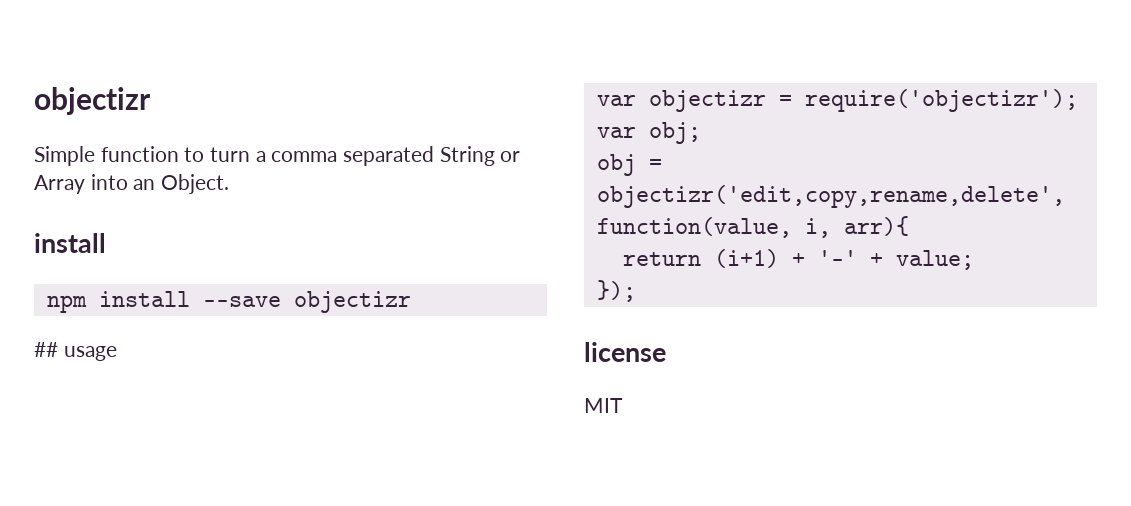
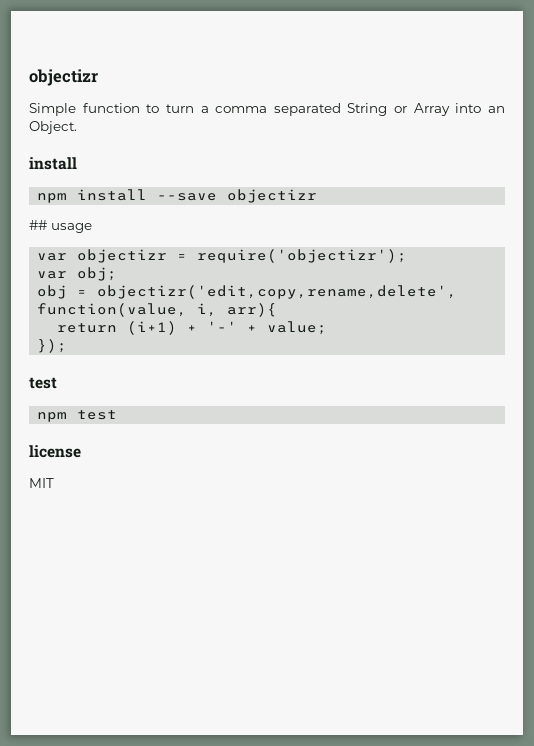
(636, 291) none -> [29,377,57,389] [37,410,118,422] // test // npm test

